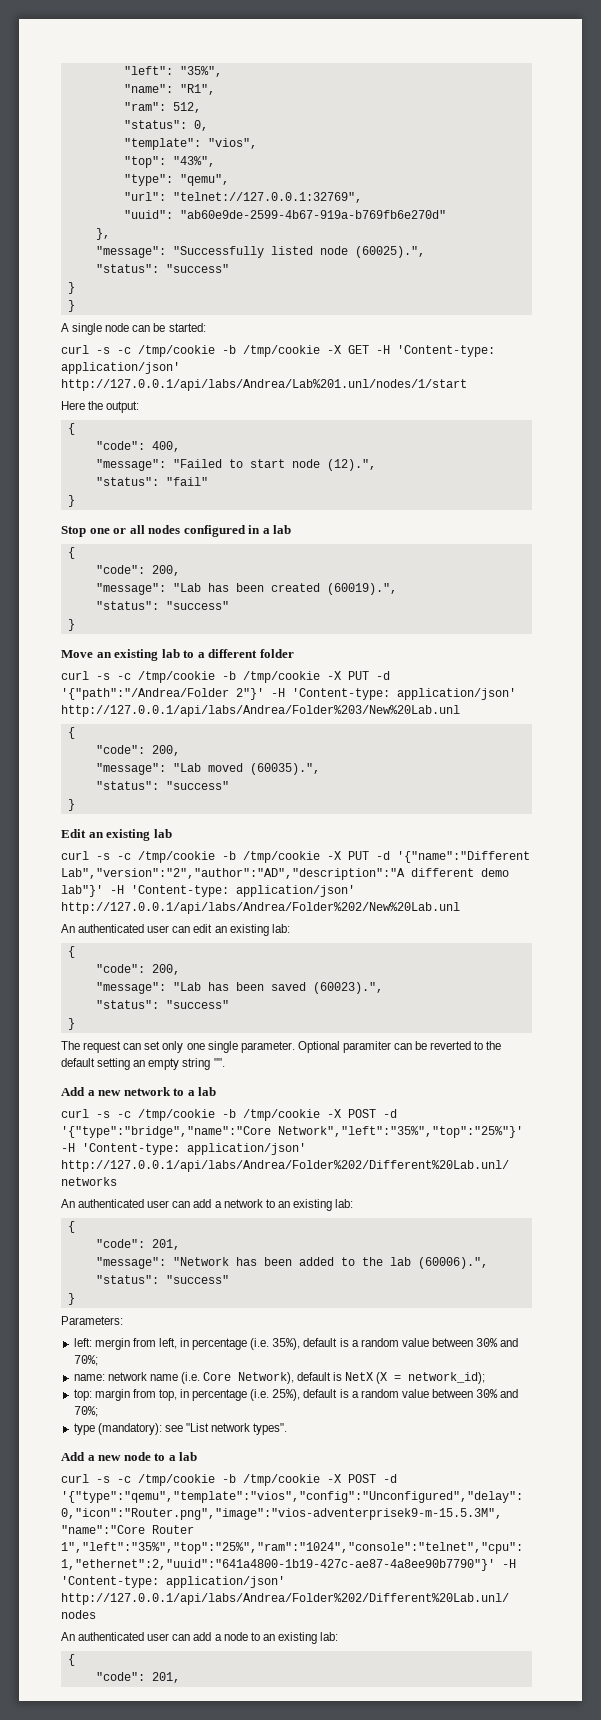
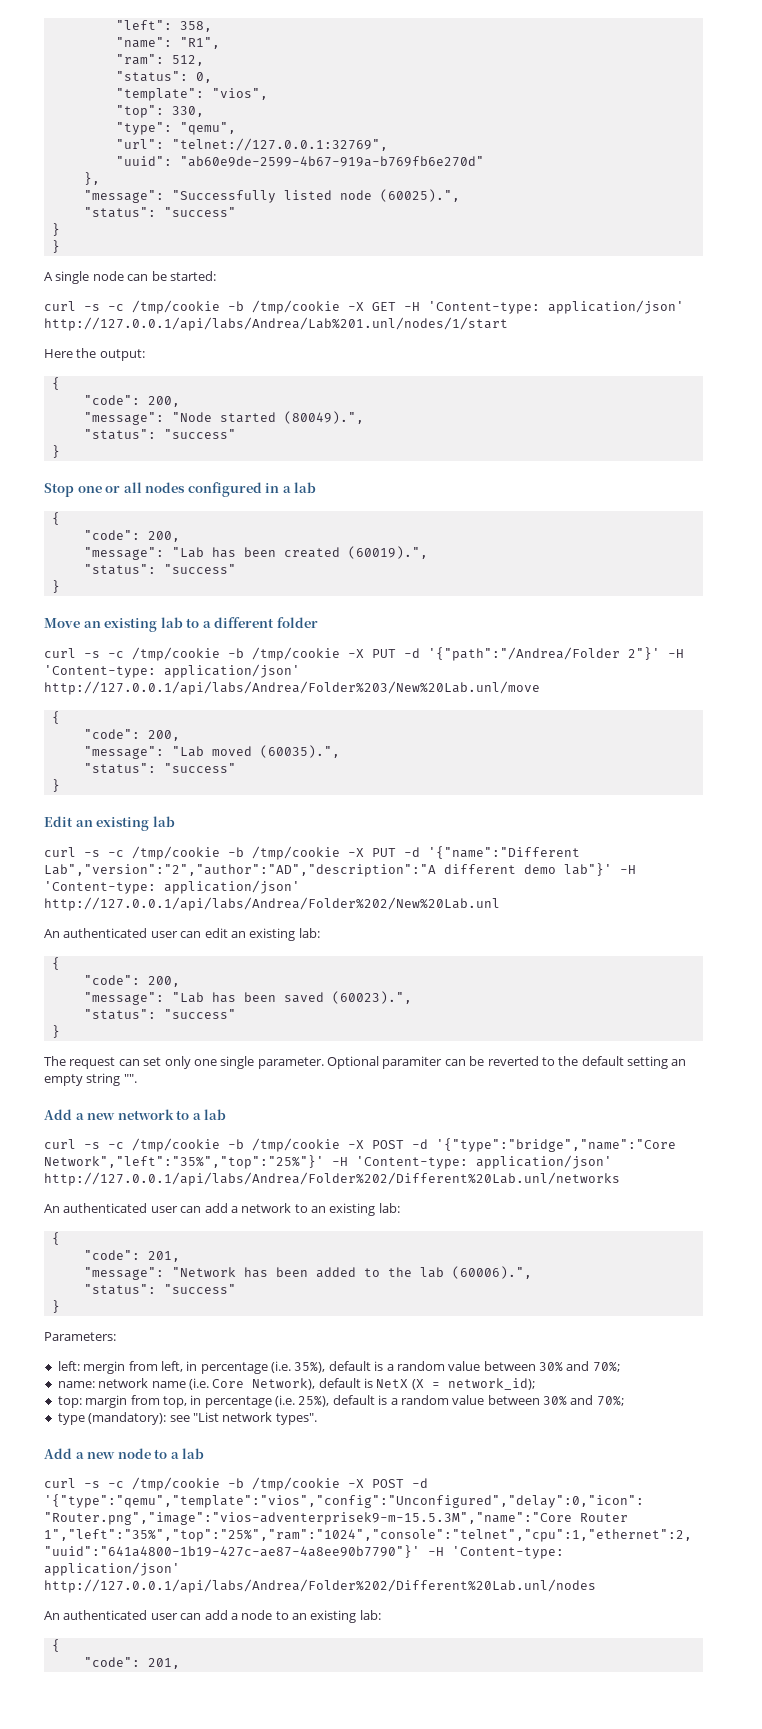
[179,66,222,77] "35%", -> [179,21,212,32] 358,
[172,156,215,167] "43%", -> [171,106,204,117] 330,
[151,441,180,452] [95,459,376,471] [95,477,208,486] 400, // "message": "Failed to start node (12).", // "status": "fail" -> [147,396,180,407] [83,411,364,425] [83,429,236,440] 200, // "message": "Node started (80049).", // "status": "success"
[61,705,460,717] http://127.0.0.1/api/labs/Andrea/Folder%203/New%20Lab.unl -> [44,681,540,695] http://127.0.0.1/api/labs/Andrea/Folder%203/New%20Lab.unl/move

